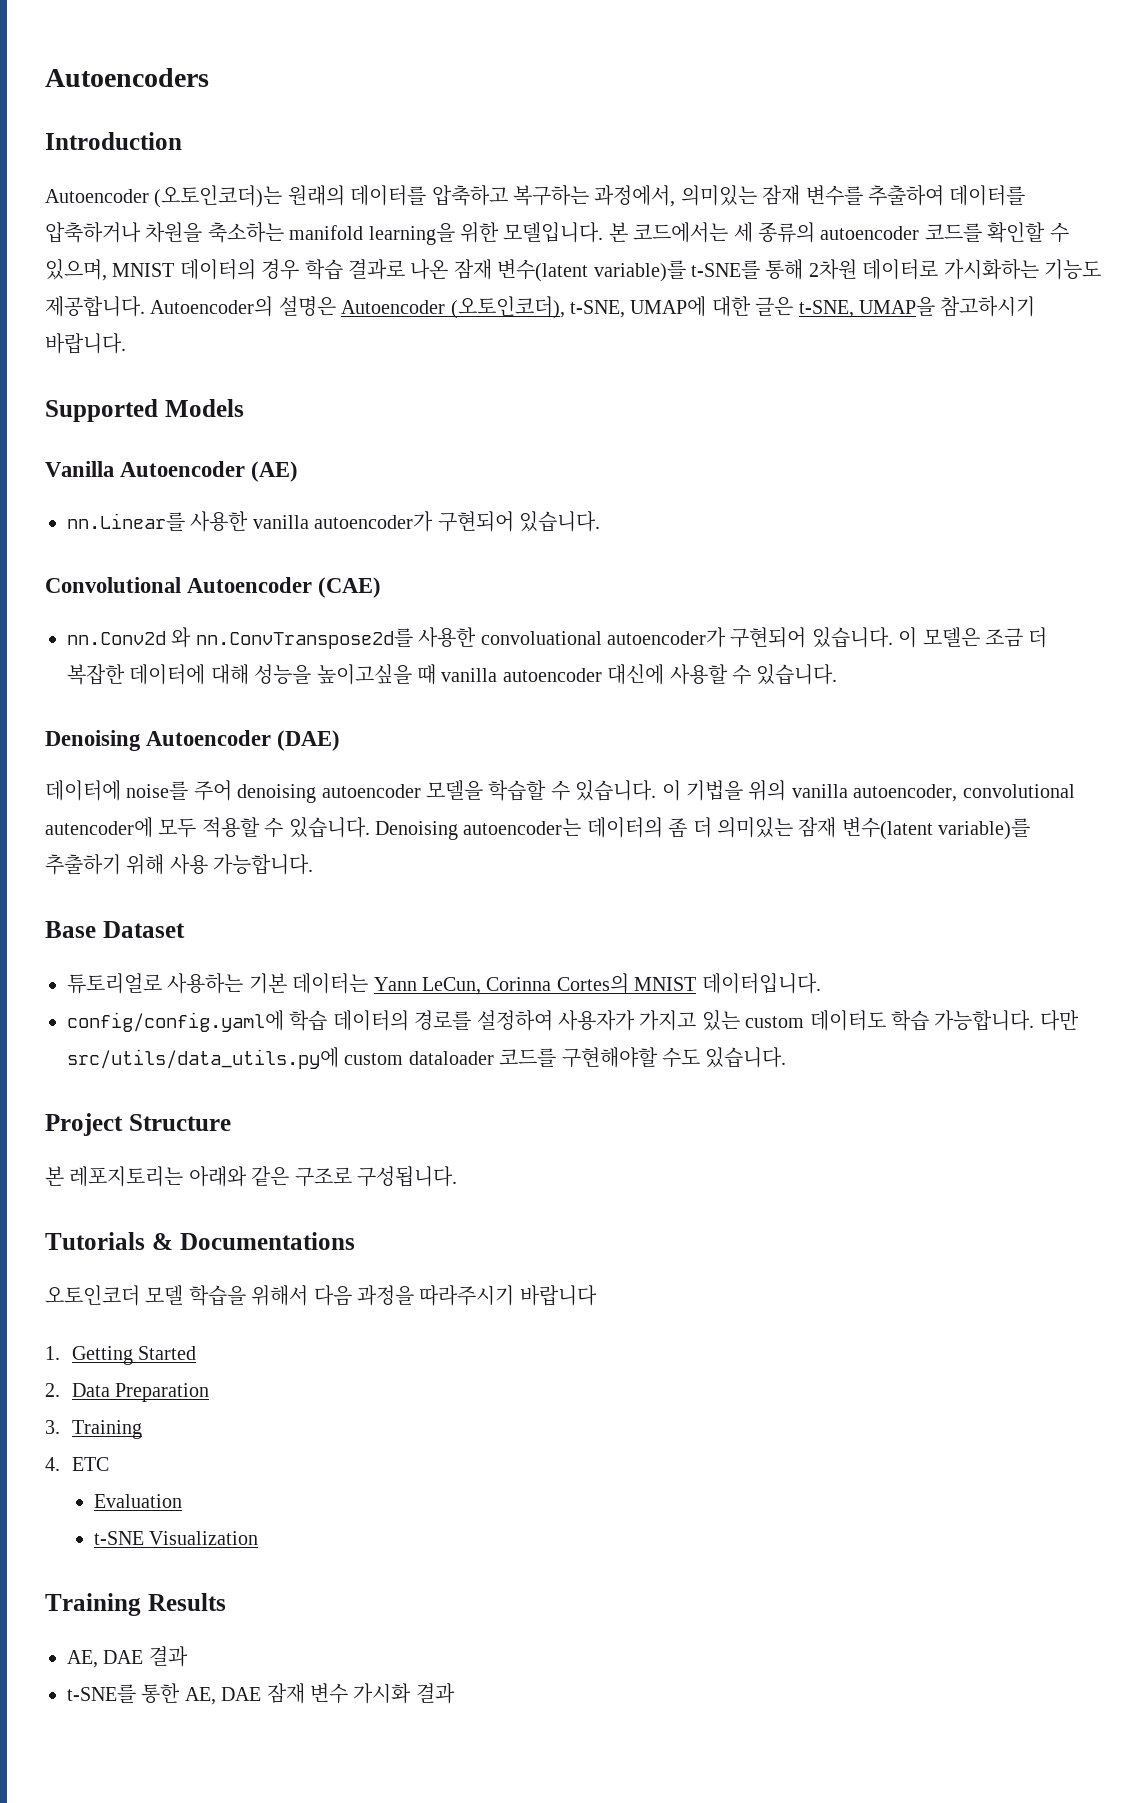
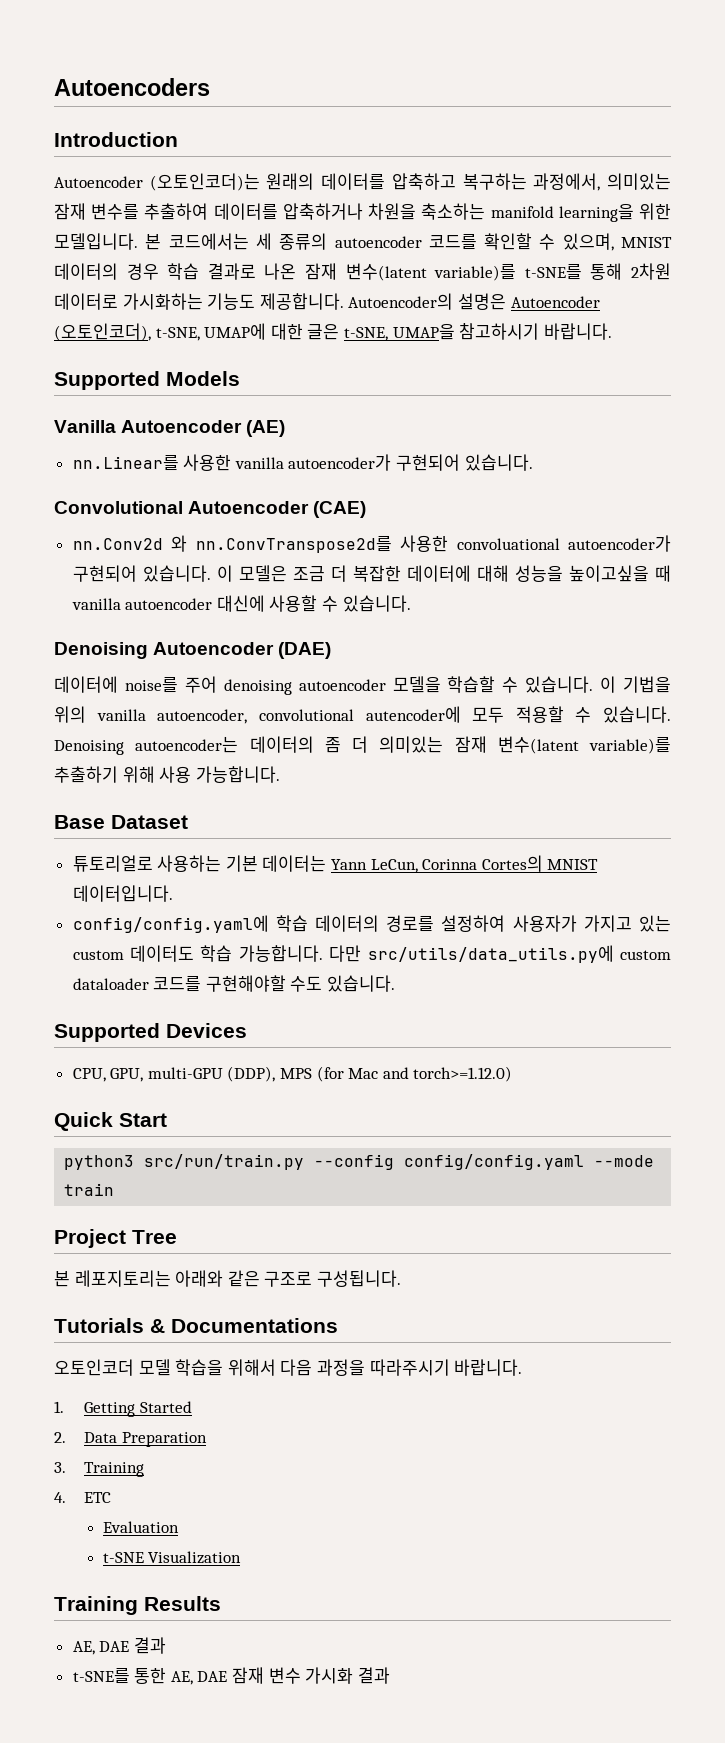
(787, 1057) none -> [54,1023,247,1042] [72,1066,513,1082] [54,1112,167,1131] [64,1154,655,1170] [64,1183,115,1196] // Supported Devices // CPU, GPU, multi-GPU (DDP), MPS (for Mac and torch>=1.12.0) // Quick Start // python3 src/run/train.py --config config/config.yaml --mode train
[128,1114,231,1131] Structure -> [132,1230,177,1244] Tree
[519,1285,597,1306] 바랍니다 -> [454,1359,523,1376] 바랍니다.

